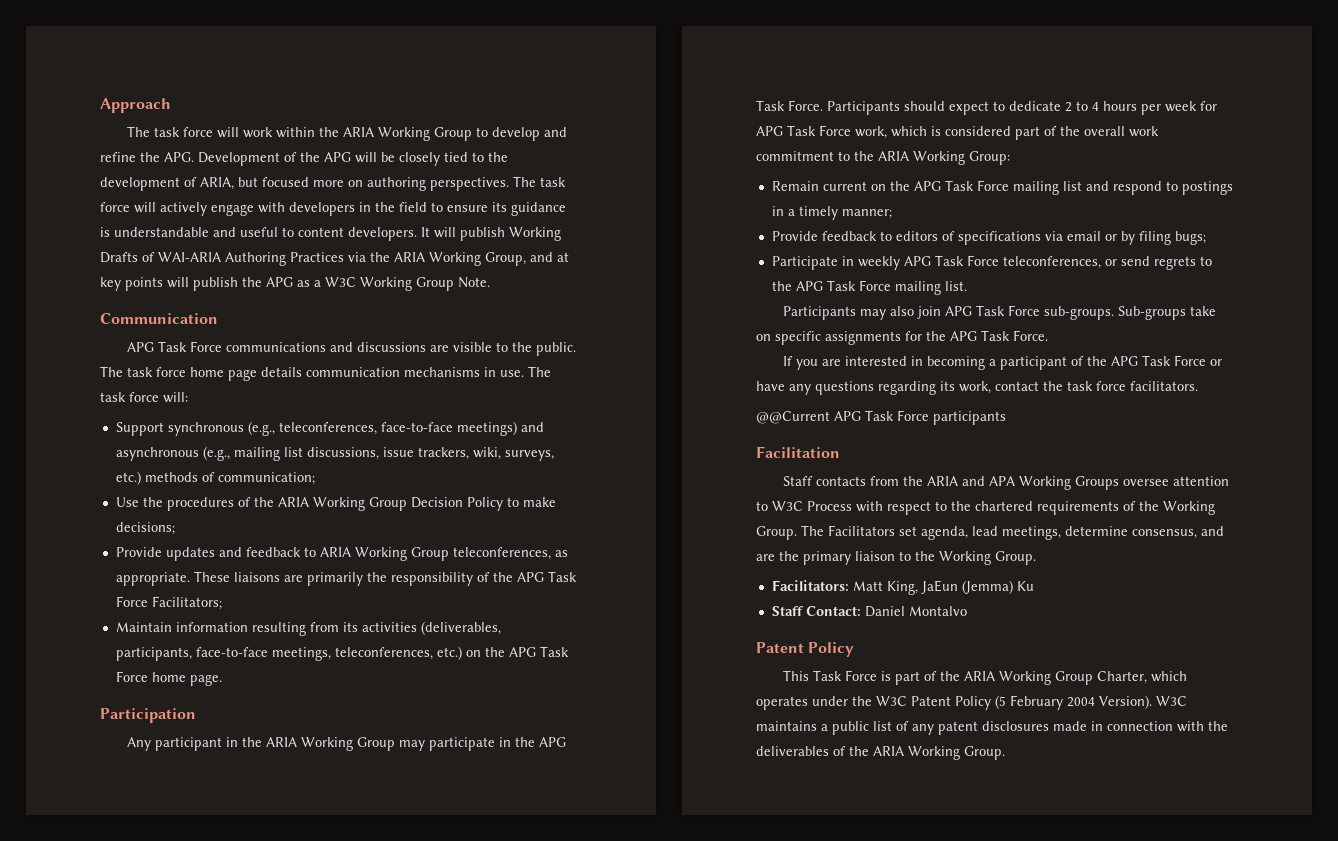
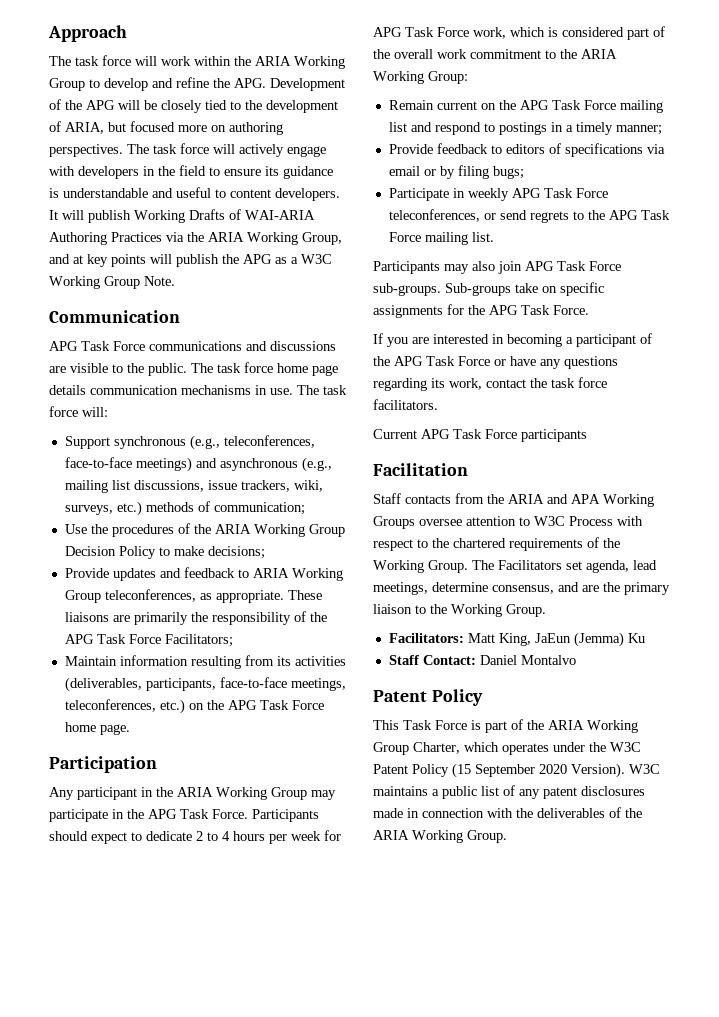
[756,411,830,424] @@Current -> [373,429,417,439] Current
[995,695,1095,710] (5 February 2004 -> [452,763,567,778] (15 September 2020

